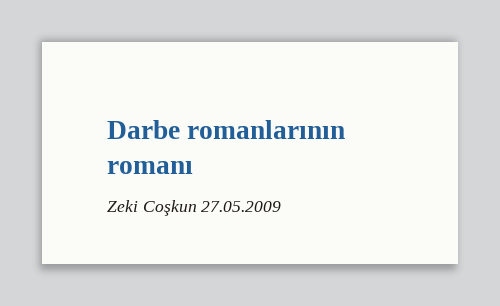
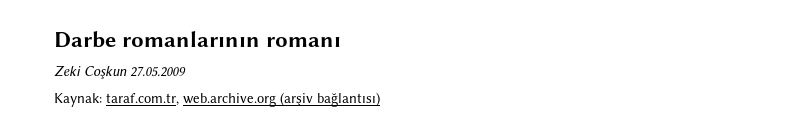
(282, 206) none -> [54,92,380,107] // Kaynak: taraf.com.tr, web.archive.org (arşiv bağlantısı)

